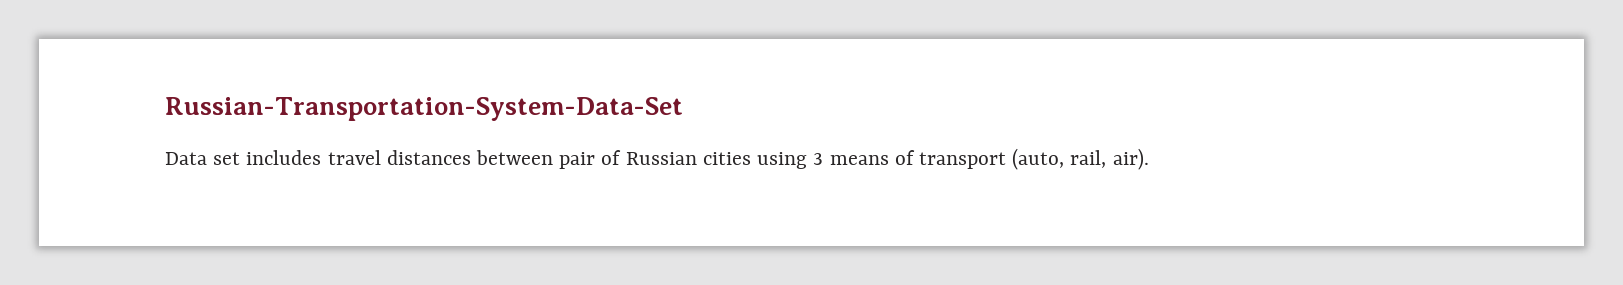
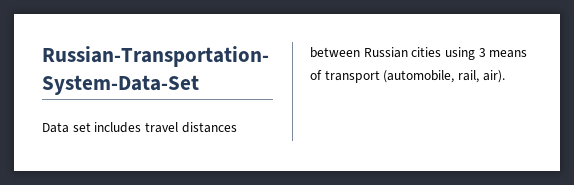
[559,150,622,169] pair of -> (360, 52) none
[1012,148,1065,170] (auto, -> [383,70,455,83] (automobile,

